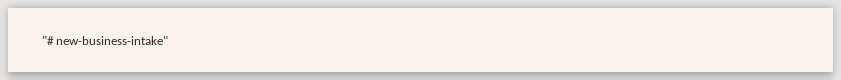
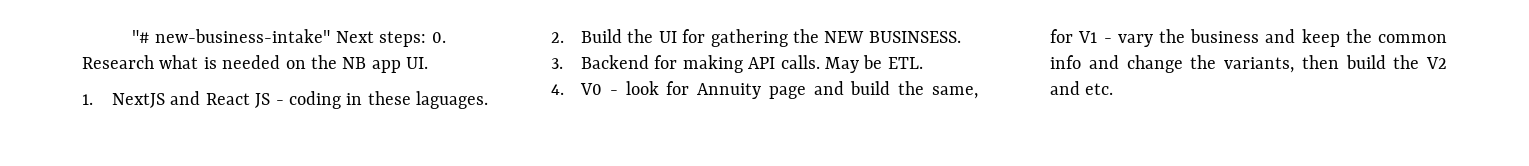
(169, 40) none -> [335,31,446,47] [82,55,429,73] [82,91,489,109] [551,29,961,47] [551,55,923,73] [551,81,978,99] [1050,29,1447,47] [1050,55,1447,73] [1050,81,1114,95] Next steps: 0. Research what is needed on the NB app UI. // 1. NextJS and React JS - coding in these laguages. // 2. Build the UI for gathering the NEW BUSINSESS. // 3. Backend for making API calls. May be ETL. // 4. V0 - look for Annuity page and build the same, for V1 - vary the business and keep the common info and change the variants, then build the V2 and etc.

